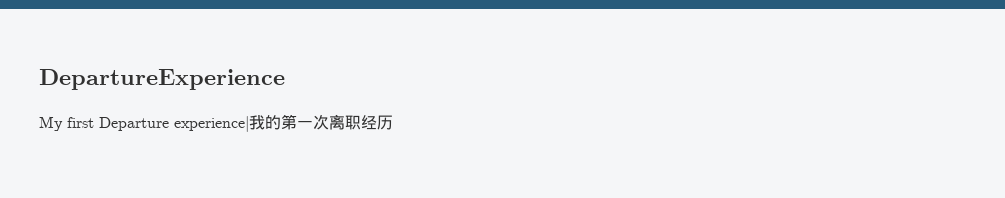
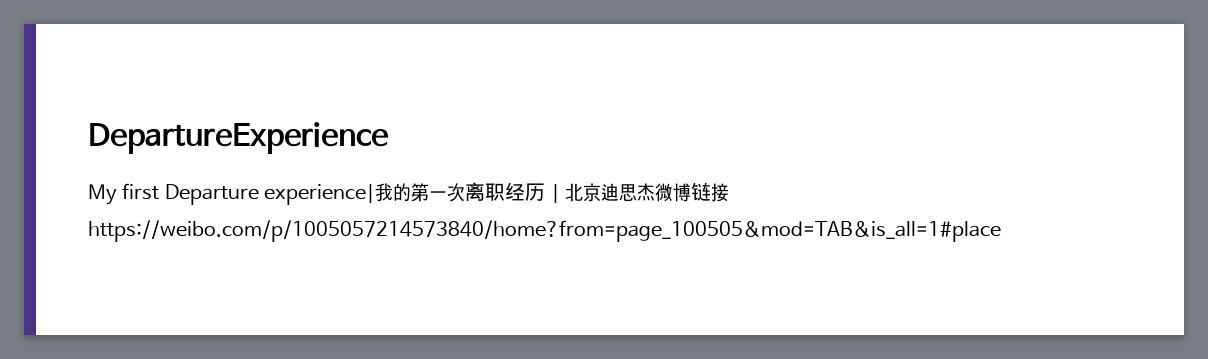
(393, 122) none -> [550,182,729,203] [88,220,1001,242] | 北京迪思杰微博链接https://weibo.com/p/1005057214573840/home?from=page_100505&mod=TAB&is_all=1#place

